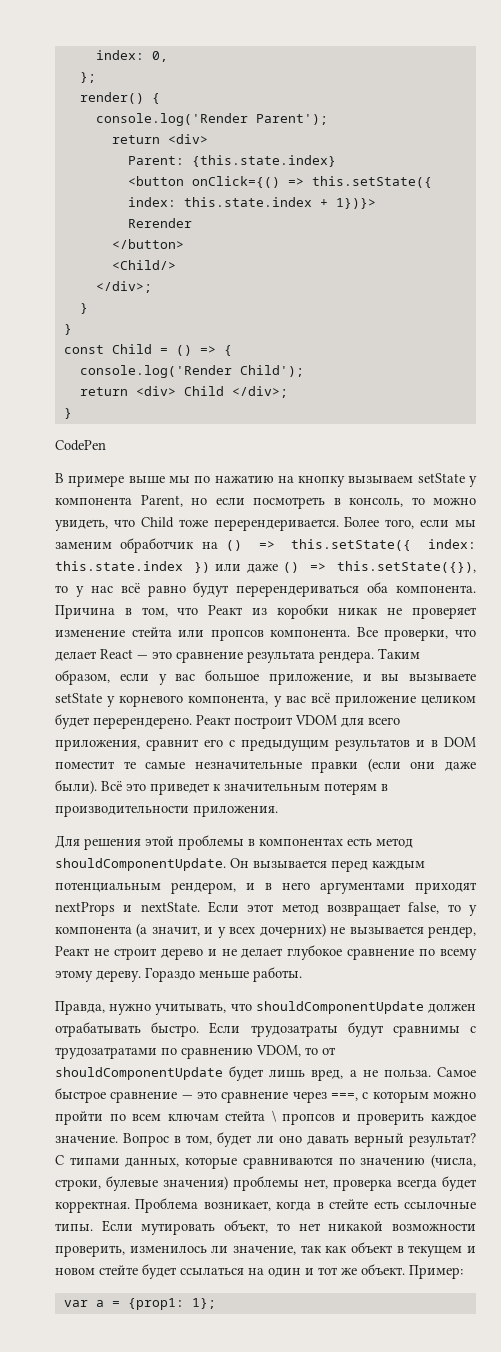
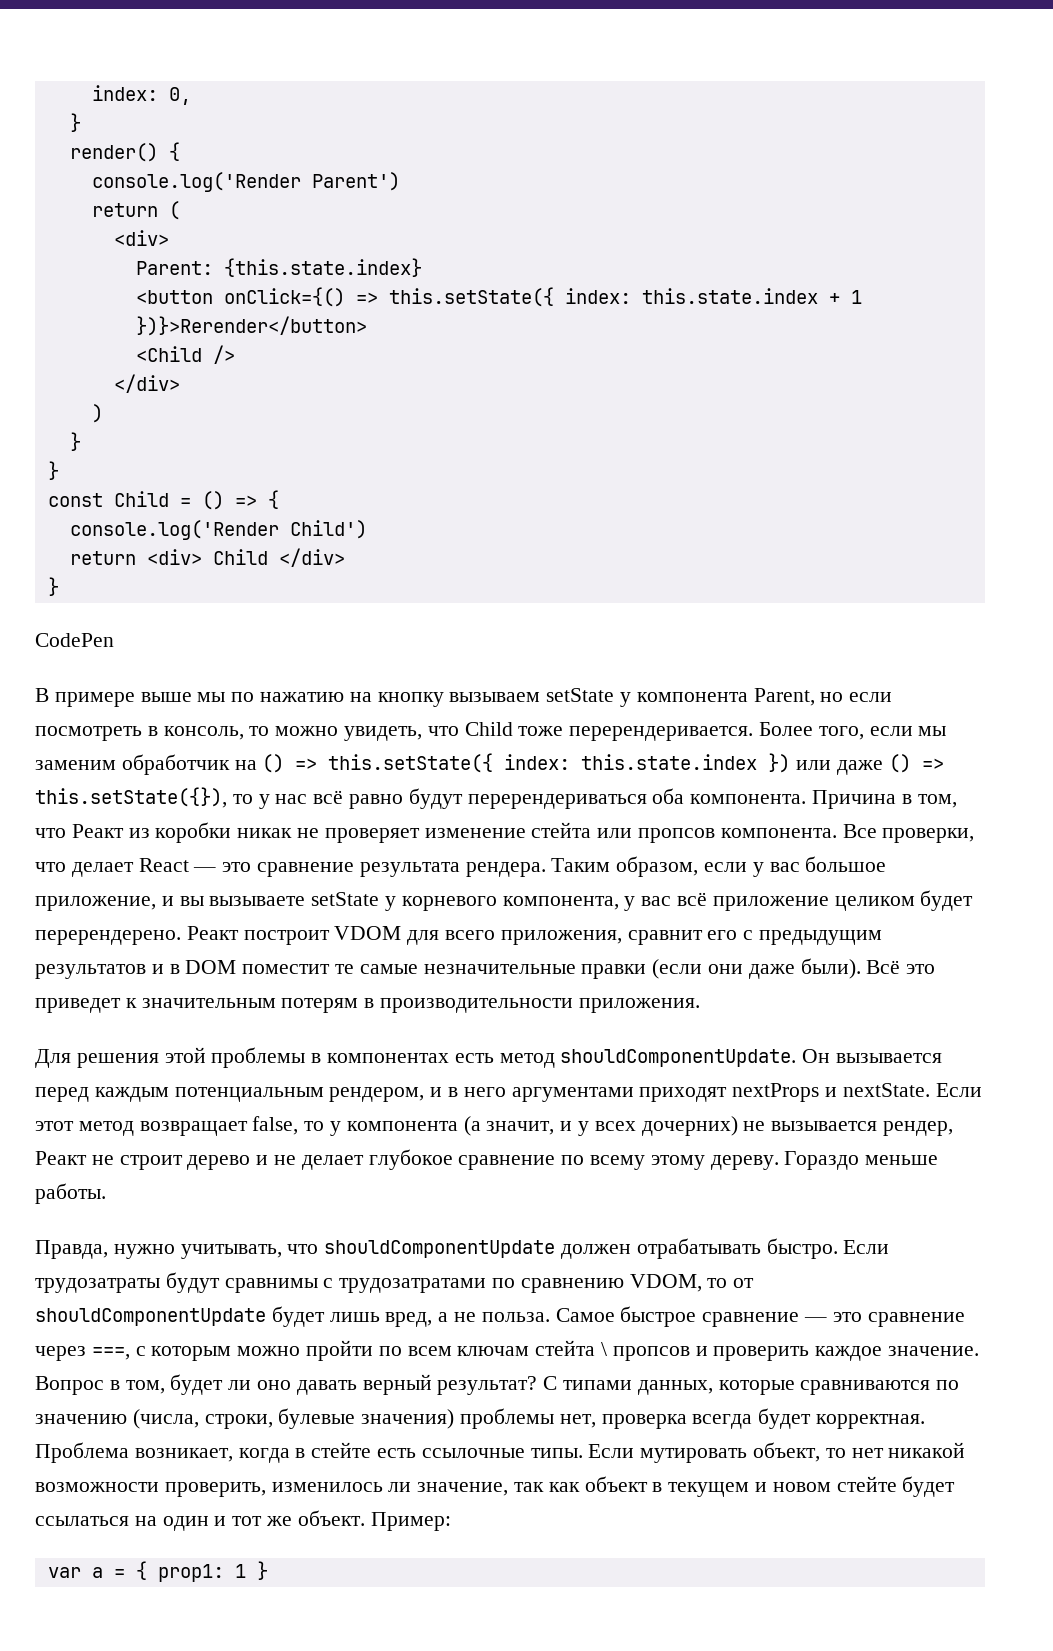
[79,72,96,83] }; -> [69,113,81,132] }
[255,114,328,125] [111,135,160,144] Parent'); // return -> [311,172,400,191] [91,201,180,220] Parent') // return ( //
[335,198,376,209] [127,218,192,228] [111,239,184,249] [111,260,176,270] [95,281,152,293] 1})}> // Rerender // </button> // <Child/> // </div>; -> [850,290,862,304] [135,316,367,336] [135,345,235,364] [113,374,180,393] [91,404,103,423] 1 })}>Rerender</button> // <Child /> // </div> // )
[239,365,304,377] Child'); -> [289,520,367,539] Child')
[231,386,288,398] </div>; -> [278,548,345,567] </div>
[127,1298,216,1310] {prop1: 1}; -> [135,1561,268,1582] { prop1: 1 }

